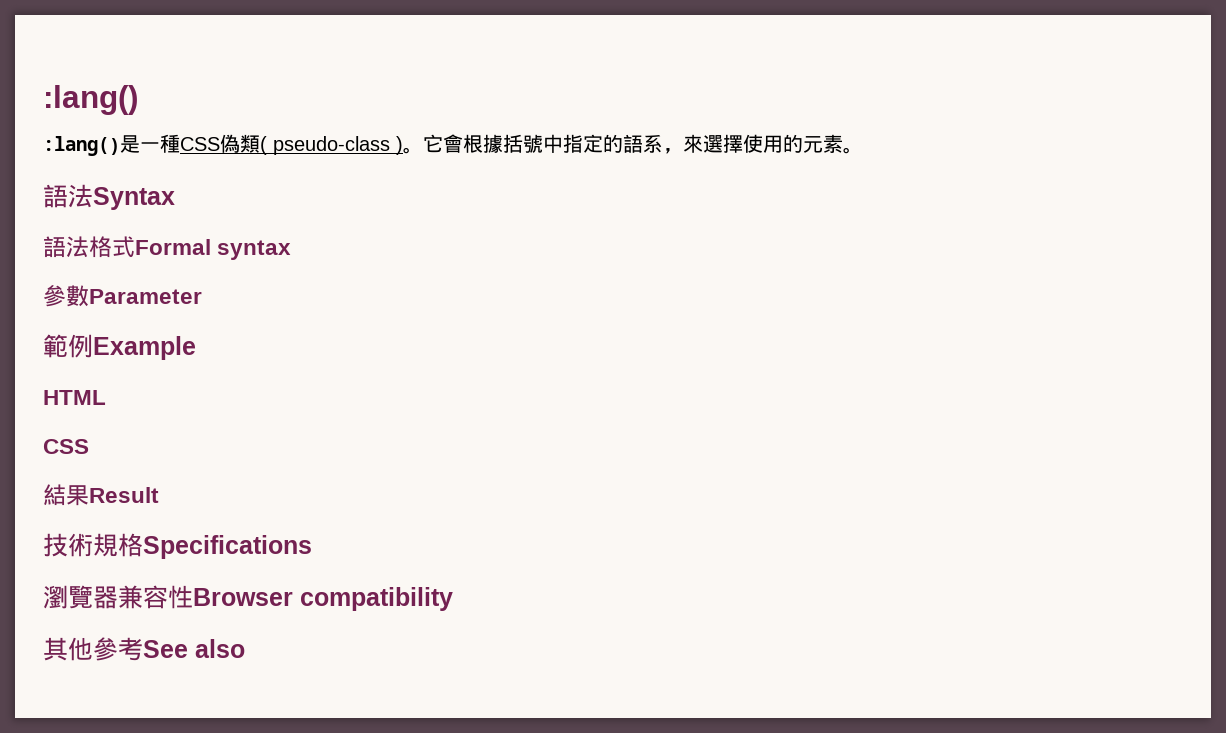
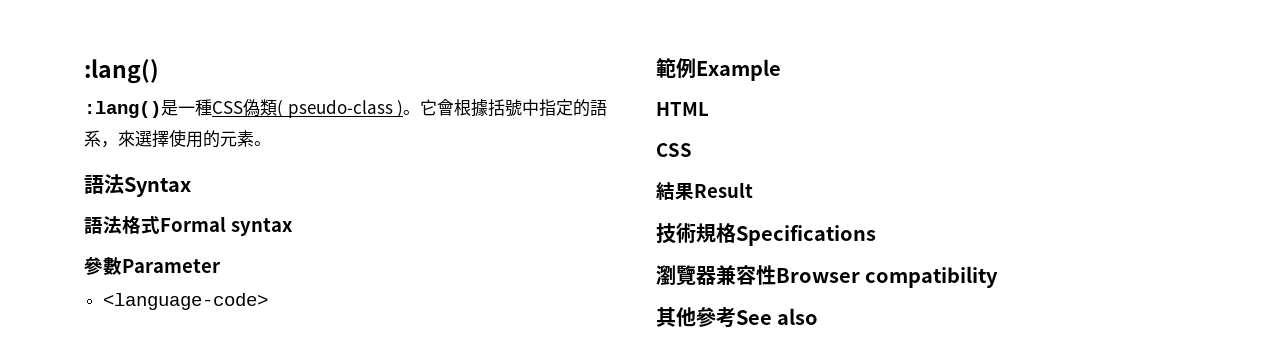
(202, 296) none -> [102,293,268,310] // <language-code>

